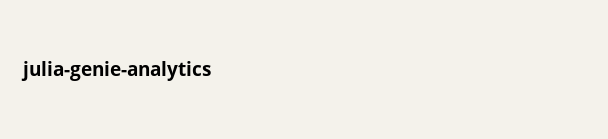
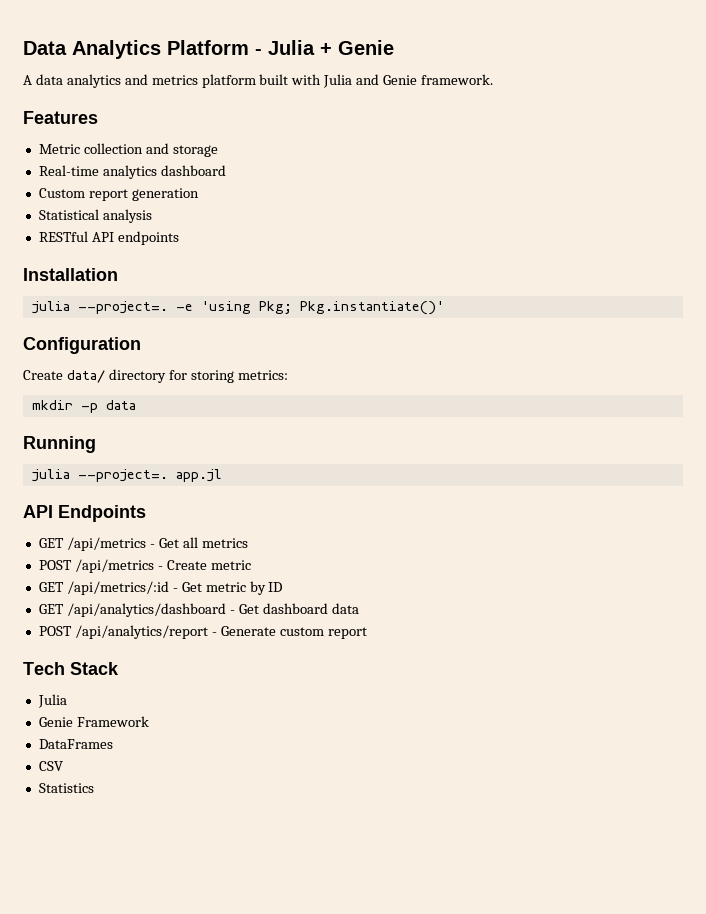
[21,61,211,81] julia-genie-analytics -> [23,40,394,59] [23,74,494,88] [23,111,98,124] [38,143,218,157] [38,165,226,179] [38,188,199,201] [38,209,152,223] [38,231,179,245] [23,268,118,281] [31,301,444,315] [23,337,141,354] [23,369,288,383] [31,400,136,413] [23,436,96,453] [31,469,222,482] [23,505,146,522] [38,537,248,551] [38,559,251,573] [38,581,283,595] [38,603,359,617] [38,625,367,639] [23,662,119,675] [37,694,67,708] [38,716,149,727] [38,739,113,749] [38,761,63,771] [38,783,94,793] Data Analytics Platform - Julia + Genie // A data analytics and metrics platform built with Julia and Genie framework. // Features // Metric collection and storage // Real-time analytics dashboard // Custom report generation // Statistical analysis // RESTful API endpoints // Installation // julia --project=. -e 'using Pkg; Pkg.instantiate()' // Configuration // Create data/ directory for storing metrics: // mkdir -p data // Running // julia --project=. app.jl // API Endpoints // GET /api/metrics - Get all metrics // POST /api/metrics - Create metric // GET /api/metrics/:id - Get metric by ID // GET /api/analytics/dashboard - Get dashboard data // POST /api/analytics/report - Generate custom report // Tech Stack // Julia // Genie Framework // DataFrames // CSV // Statistics

